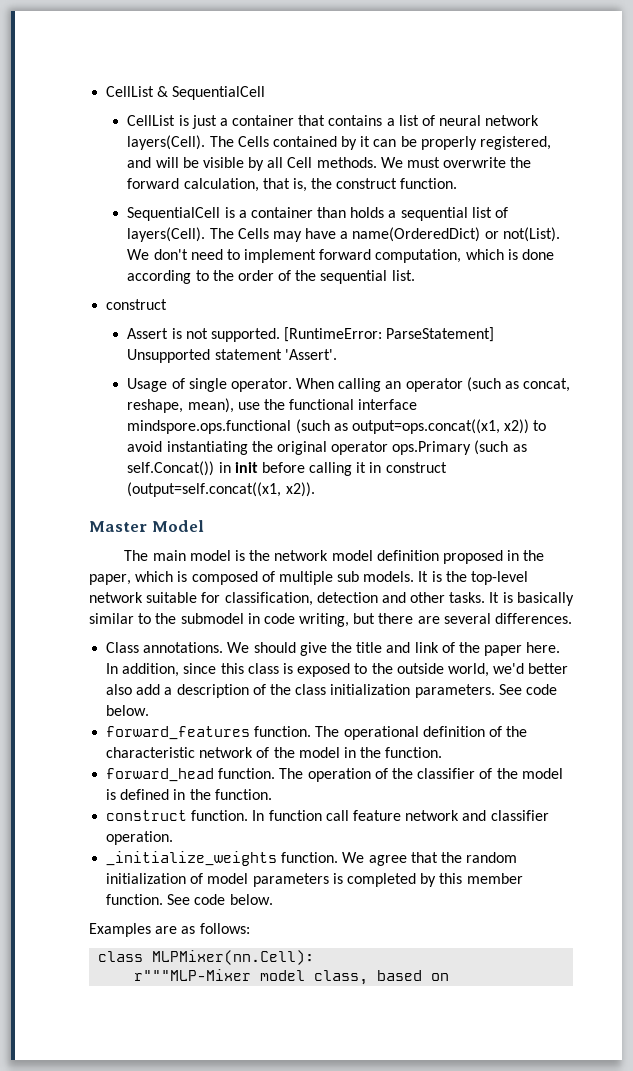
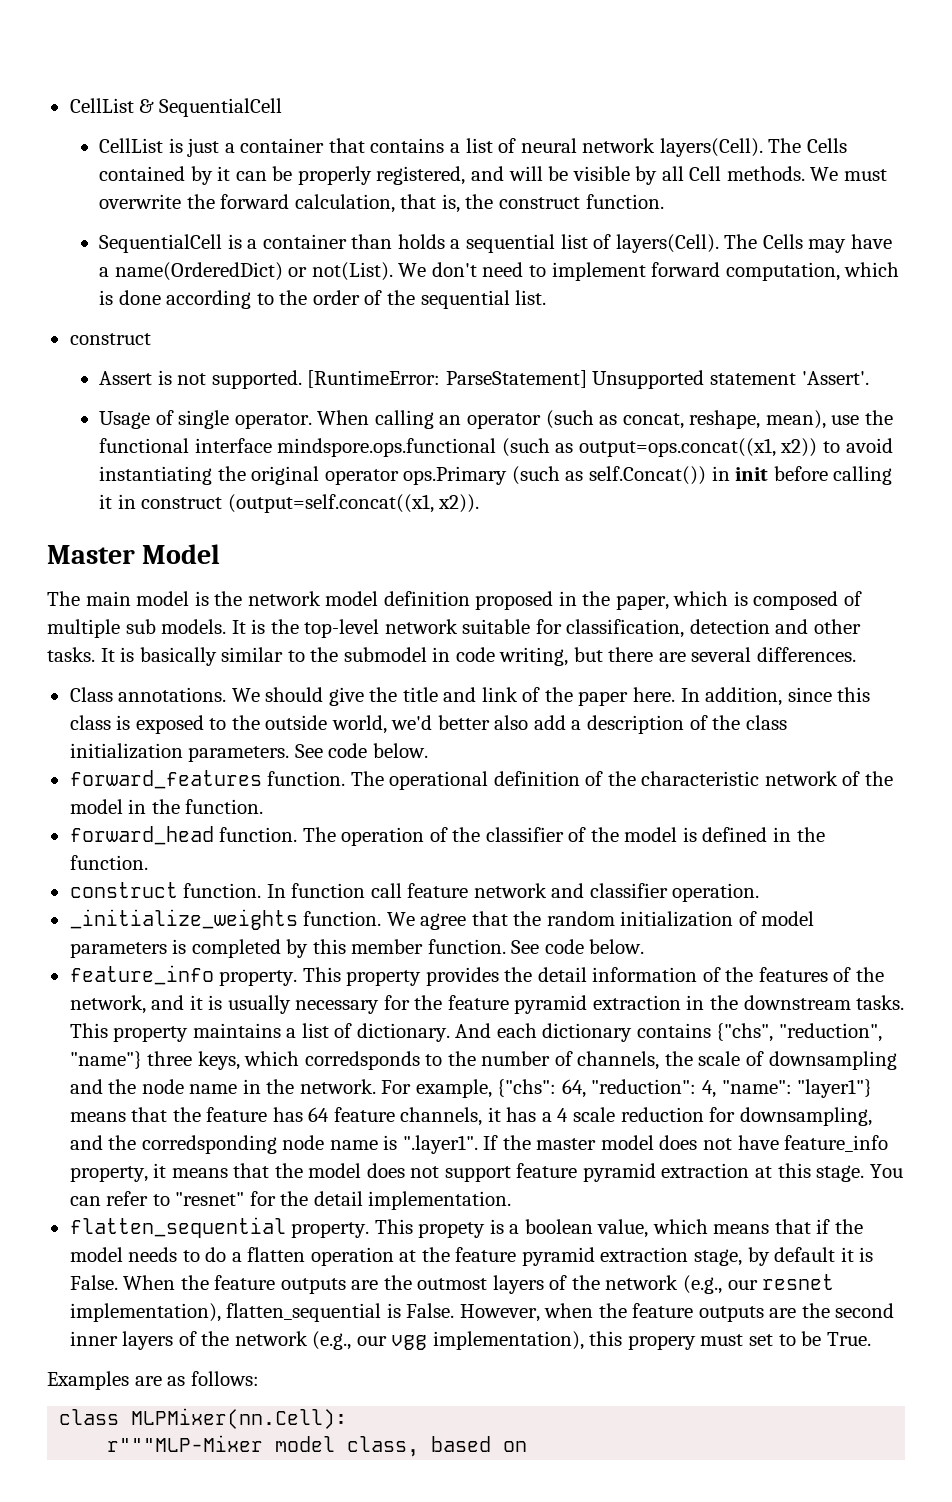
(273, 899) none -> [69,965,884,986] [69,995,905,1014] [69,1023,882,1042] [69,1051,897,1070] [69,1079,873,1098] [69,1107,872,1126] [69,1135,889,1154] [69,1163,903,1182] [69,1191,512,1210] [69,1217,863,1238] [69,1247,874,1266] [69,1274,835,1294] [69,1303,895,1322] [69,1331,871,1350] // feature_info property. This property provides the detail information of the features of the network, and it is usually necessary for the feature pyramid extraction in the downstream tasks. This property maintains a list of dictionary. And each dictionary contains {"chs", "reduction", "name"} three keys, which corredsponds to the number of channels, the scale of downsampling and the node name in the network. For example, {"chs": 64, "reduction": 4, "name": "layer1"} means that the feature has 64 feature channels, it has a 4 scale reduction for downsampling, and the corredsponding node name is ".layer1". If the master model does not have feature_info property, it means that the model does not support feature pyramid extraction at this stage. You can refer to "resnet" for the detail implementation. // flatten_sequential property. This propety is a boolean value, which means that if the model needs to do a flatten operation at the feature pyramid extraction stage, by default it is False. When the feature outputs are the outmost layers of the network (e.g., our resnet implementation), flatten_sequential is False. However, when the feature outputs are the second inner layers of the network (e.g., our vgg implementation), this propery must set to be True.

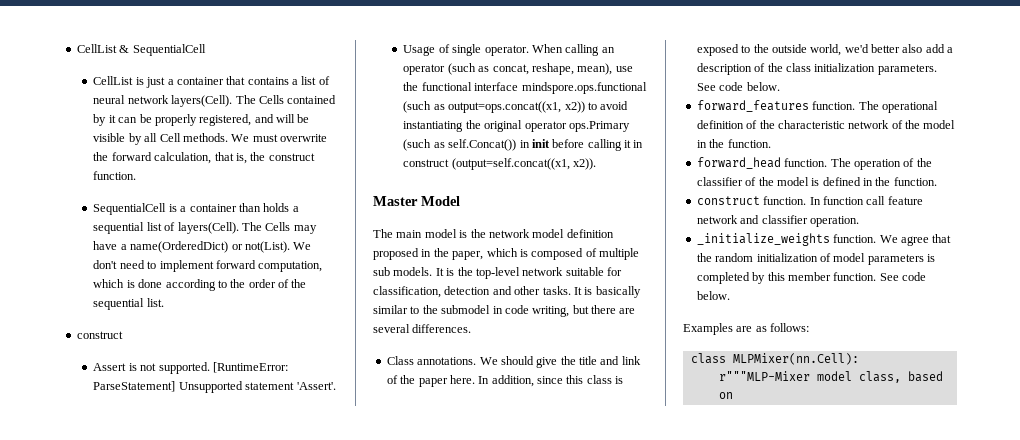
[69,965,884,986] [69,995,905,1014] [69,1023,882,1042] [69,1051,897,1070] [69,1079,873,1098] [69,1107,872,1126] [69,1135,889,1154] [69,1163,903,1182] [69,1191,512,1210] [69,1217,863,1238] [69,1247,874,1266] [69,1274,835,1294] [69,1303,895,1322] [69,1331,871,1350] // feature_info property. This property provides the detail information of the features of the network, and it is usually necessary for the feature pyramid extraction in the downstream tasks. This property maintains a list of dictionary. And each dictionary contains {"chs", "reduction", "name"} three keys, which corredsponds to the number of channels, the scale of downsampling and the node name in the network. For example, {"chs": 64, "reduction": 4, "name": "layer1"} means that the feature has 64 feature channels, it has a 4 scale reduction for downsampling, and the corredsponding node name is ".layer1". If the master model does not have feature_info property, it means that the model does not support feature pyramid extraction at this stage. You can refer to "resnet" for the detail implementation. // flatten_sequential property. This propety is a boolean value, which means that if the model needs to do a flatten operation at the feature pyramid extraction stage, by default it is False. When the feature outputs are the outmost layers of the network (e.g., our resnet implementation), flatten_sequential is False. However, when the feature outputs are the second inner layers of the network (e.g., our vgg implementation), this propery must set to be True. -> (730, 295) none

